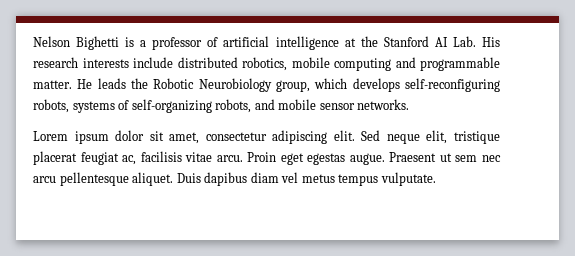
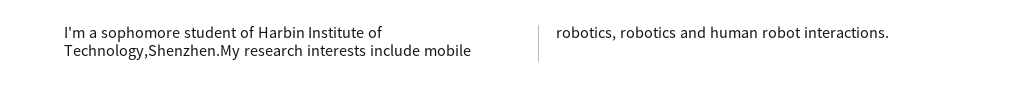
[33,36,501,50] [33,57,500,71] [33,78,500,92] [33,99,410,113] [33,130,501,144] [33,151,502,165] [33,172,436,186] Nelson Bighetti is a professor of artificial intelligence at the Stanford AI Lab. His research interests include distributed robotics, mobile computing and programmable matter. He leads the Robotic Neurobiology group, which develops self-reconfiguring robots, systems of self-organizing robots, and mobile sensor networks. // Lorem ipsum dolor sit amet, consectetur adipiscing elit. Sed neque elit, tristique placerat feugiat ac, facilisis vitae arcu. Proin eget egestas augue. Praesent ut sem nec arcu pellentesque aliquet. Duis dapibus diam vel metus tempus vulputate. -> [64,26,384,42] [64,44,471,60] [556,26,889,41] I'm a sophomore student of Harbin Institute of Technology,Shenzhen.My research interests include mobile robotics, robotics and human robot interactions.

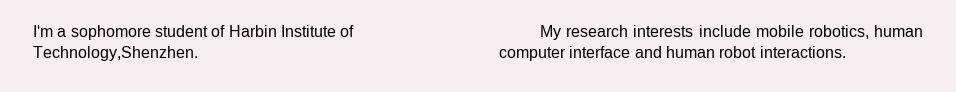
[64,44,240,60] Technology,Shenzhen.My -> [33,46,198,61] [539,25,561,40] Technology,Shenzhen. // My
[619,26,676,38] robotics -> [874,25,923,37] [499,46,631,61] human computer interface

